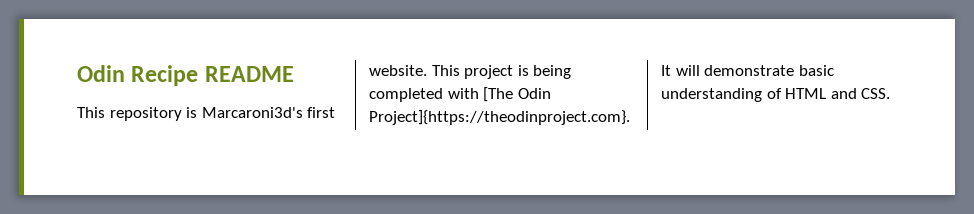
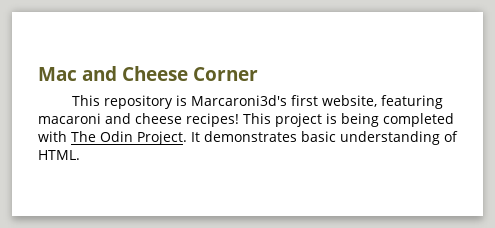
[77,65,294,86] Odin Recipe README -> [38,66,259,81] Mac and Cheese Corner
[369,65,427,76] website. -> [321,95,443,109] [38,113,239,127] website, featuring macaroni and cheese recipes!
[483,87,551,102] [369,110,630,125] [661,65,834,76] [661,88,891,102] [The Odin Project]{https://theodinproject.com}. It will demonstrate basic understanding of HTML and CSS. -> [71,131,458,145] [38,150,80,160] The Odin Project. It demonstrates basic understanding of HTML.

